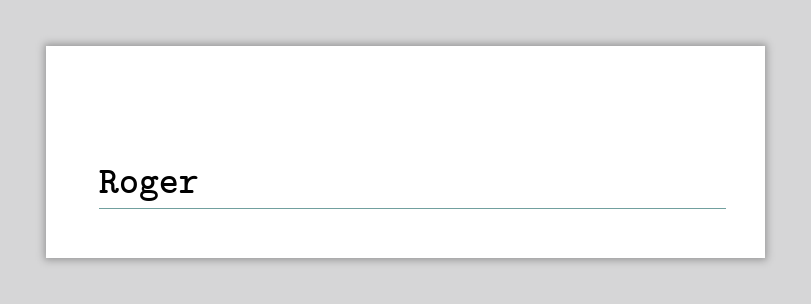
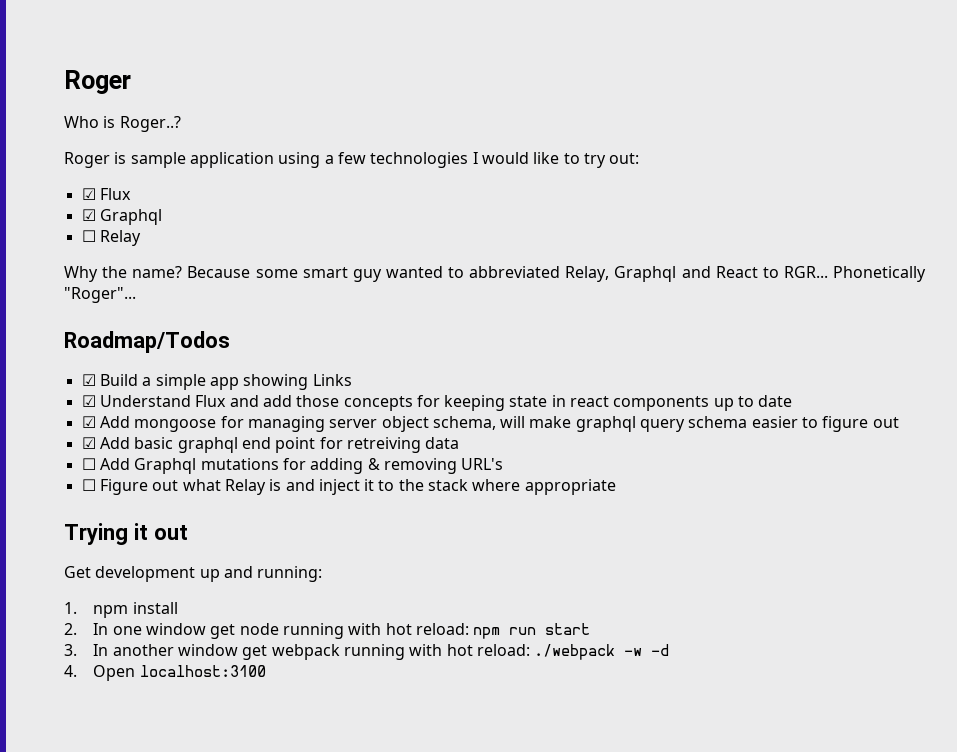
[99,170,199,201] Roger -> [64,70,131,94] [64,116,181,132] [64,152,640,168] [81,188,131,200] [81,209,162,225] [81,230,141,246] [64,266,926,282] [64,287,136,303] [64,331,230,353] [81,374,352,390] [81,395,793,411] [81,416,899,432] [81,437,460,453] [81,458,504,474] [81,479,616,495] [64,523,188,545] [64,566,323,582] [64,602,178,618] [64,623,591,639] [64,644,670,660] [64,665,266,681] Roger // Who is Roger..? // Roger is sample application using a few technologies I would like to try out: // ☑ Flux // ☑ Graphql // ☐ Relay // Why the name? Because some smart guy wanted to abbreviated Relay, Graphql and React to RGR... Phonetically "Roger"... // Roadmap/Todos // ☑ Build a simple app showing Links // ☑ Understand Flux and add those concepts for keeping state in react components up to date // ☑ Add mongoose for managing server object schema, will make graphql query schema easier to figure out // ☑ Add basic graphql end point for retreiving data // ☐ Add Graphql mutations for adding & removing URL's // ☐ Figure out what Relay is and inject it to the stack where appropriate // Trying it out // Get development up and running: // 1. npm install // 2. In one window get node running with hot reload: npm run start // 3. In another window get webpack running with hot reload: ./webpack -w -d // 4. Open localhost:3100

